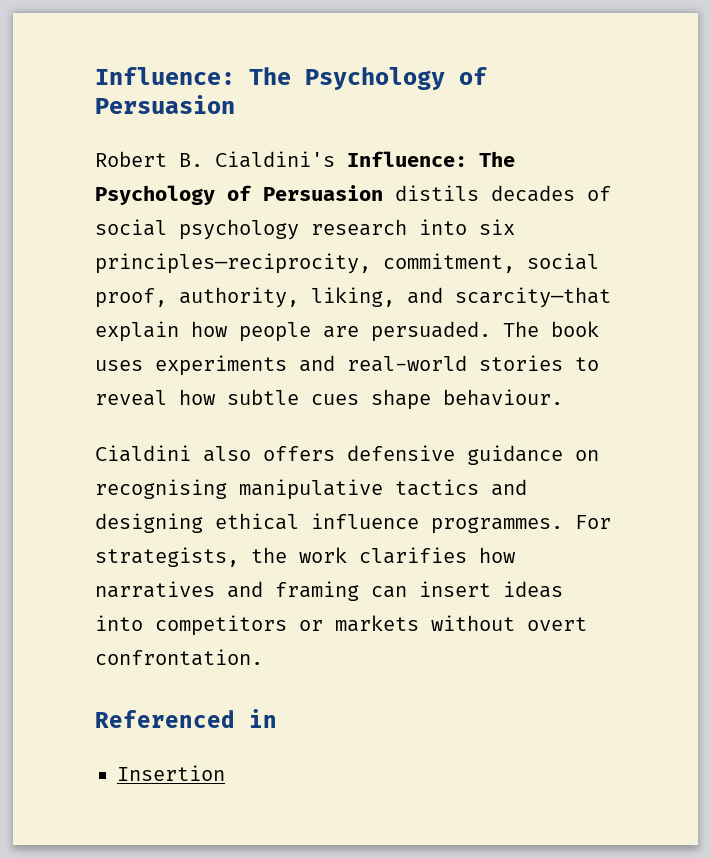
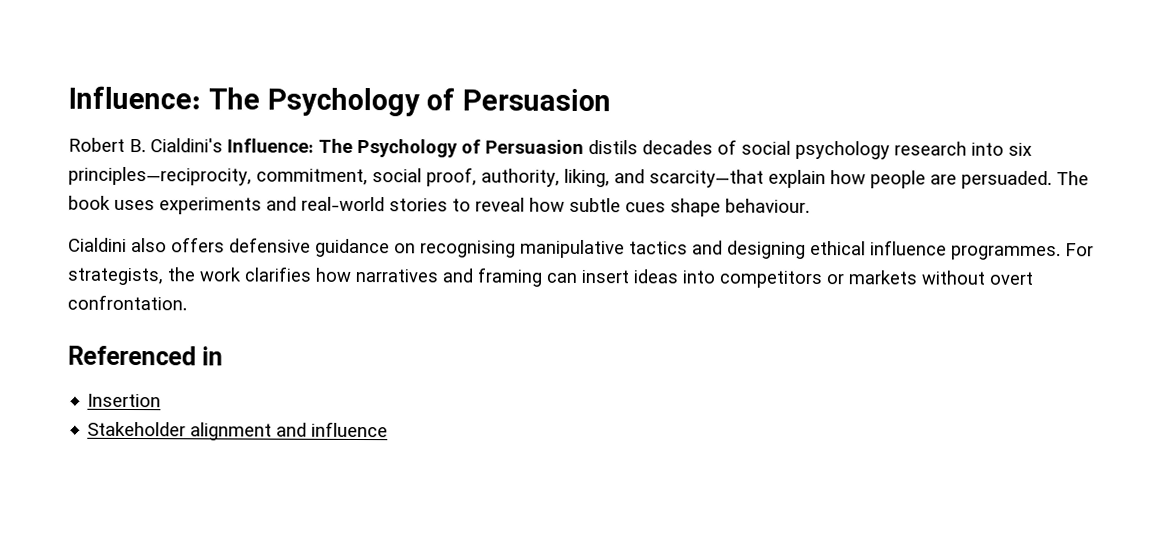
(225, 773) none -> [87,421,389,441] // Stakeholder alignment and influence

